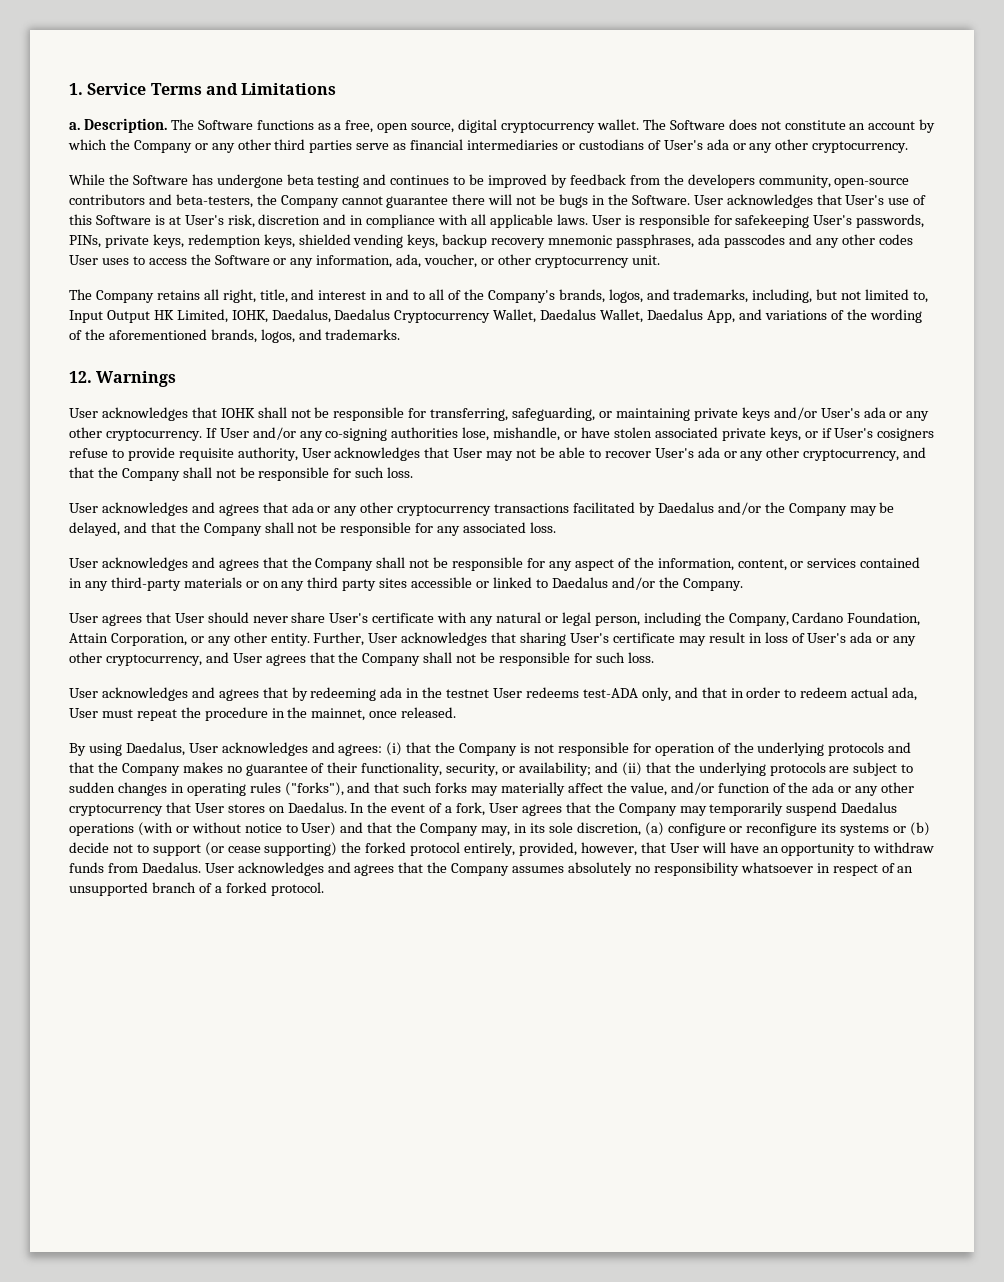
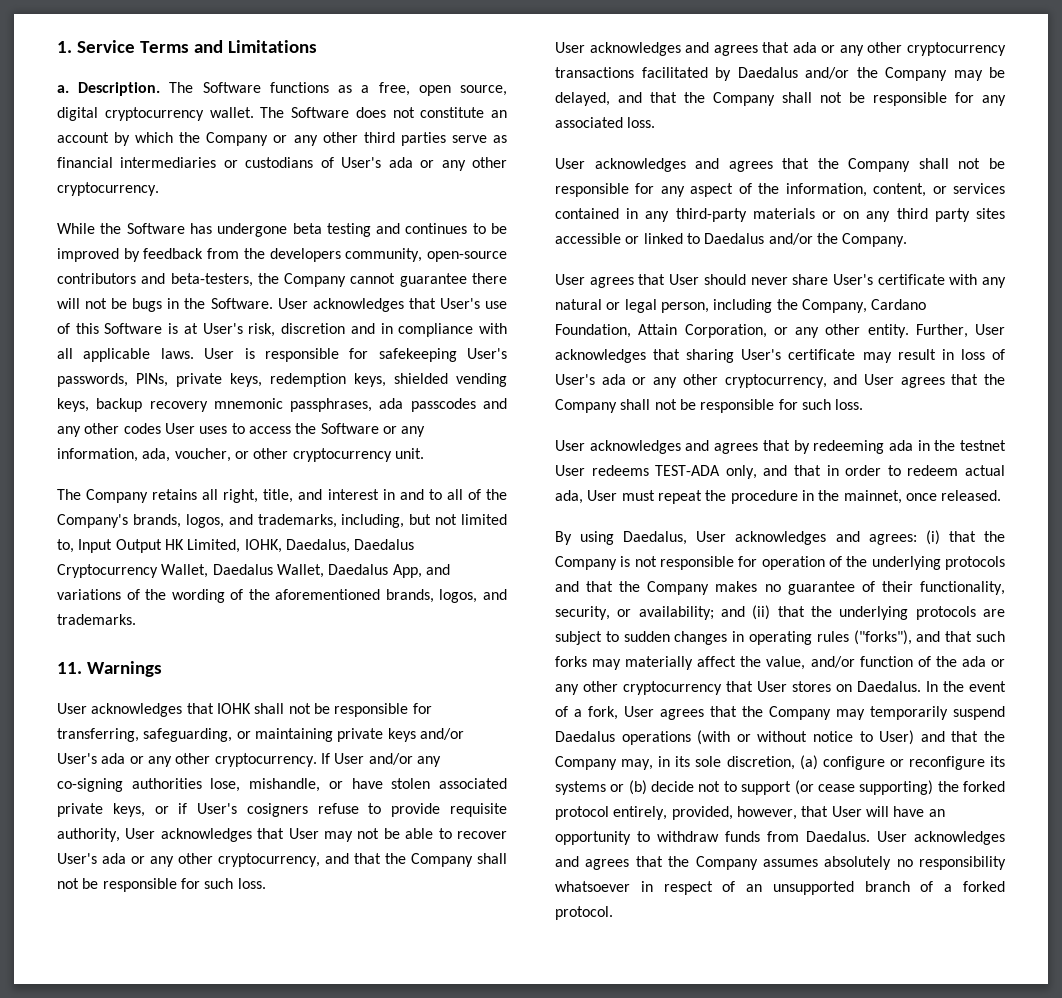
[69,371,92,383] 12. -> [57,662,82,674] 11.
[582,688,638,698] test-ADA -> [655,465,721,476] TEST-ADA

